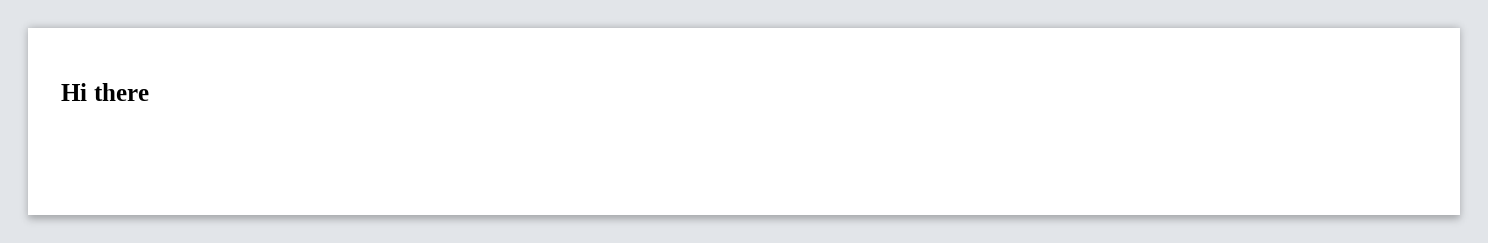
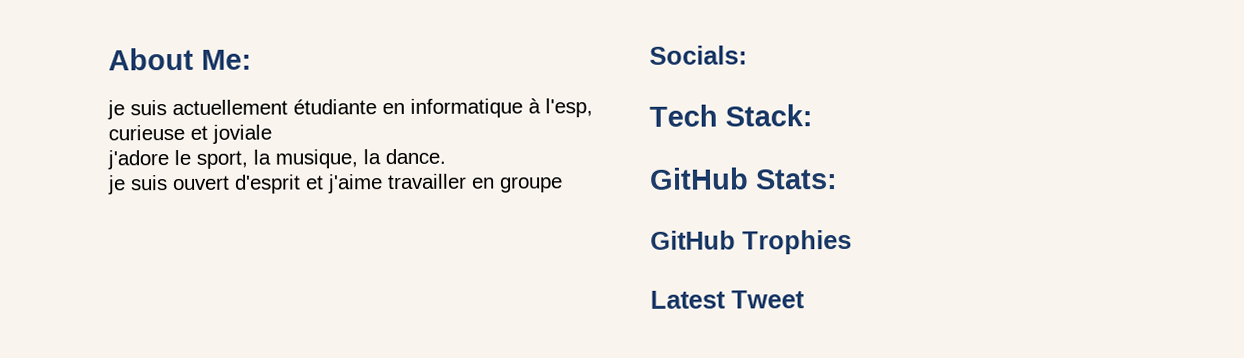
[61,83,149,101] Hi there -> [108,47,252,71] [107,98,593,120] [108,124,272,144] [107,148,446,170] [107,173,563,195] [649,45,747,65] [649,104,813,127] [649,167,838,190] [650,229,852,255] [650,290,805,309] About Me: // je suis actuellement étudiante en informatique à l'esp, curieuse et joviale // j'adore le sport, la musique, la dance. // je suis ouvert d'esprit et j'aime travailler en groupe // Socials: // Tech Stack: // GitHub Stats: // GitHub Trophies // Latest Tweet

